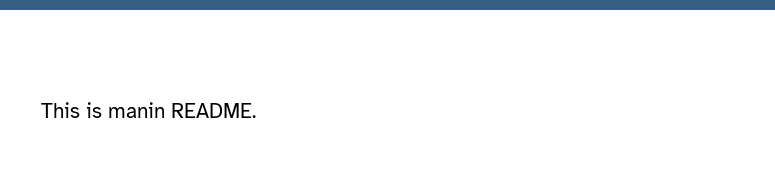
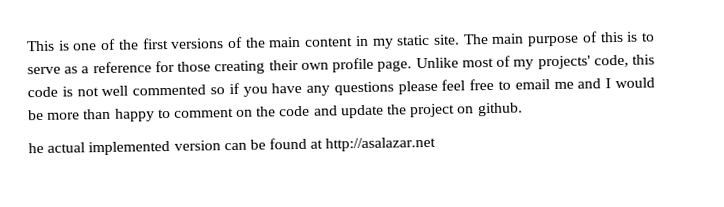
[108,102,256,118] manin README. -> [73,31,655,51] [27,54,656,75] [27,77,655,98] [28,102,523,122] [28,136,437,156] one of the first versions of the main content in my static site. The main purpose of this is to serve as a reference for those creating their own profile page. Unlike most of my projects' code, this code is not well commented so if you have any questions please feel free to email me and I would be more than happy to comment on the code and update the project on github. // he actual implemented version can be found at http://asalazar.net

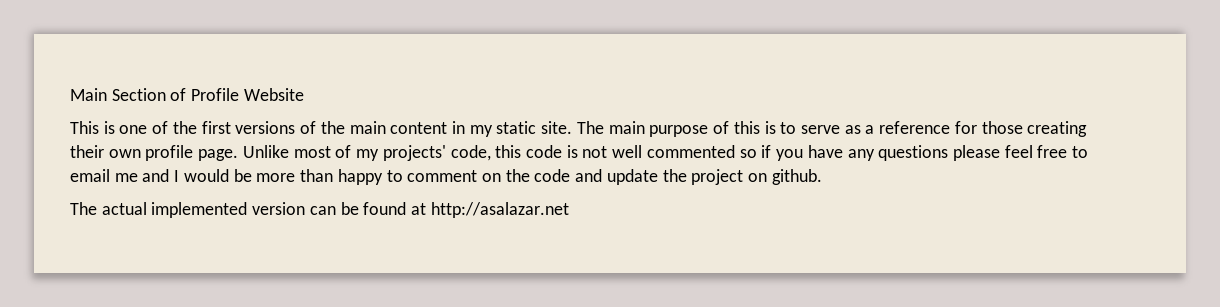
(26, 46) none -> [70,88,304,101] Main Section of Profile Website //
[28,142,44,154] he -> [70,202,97,215] The

